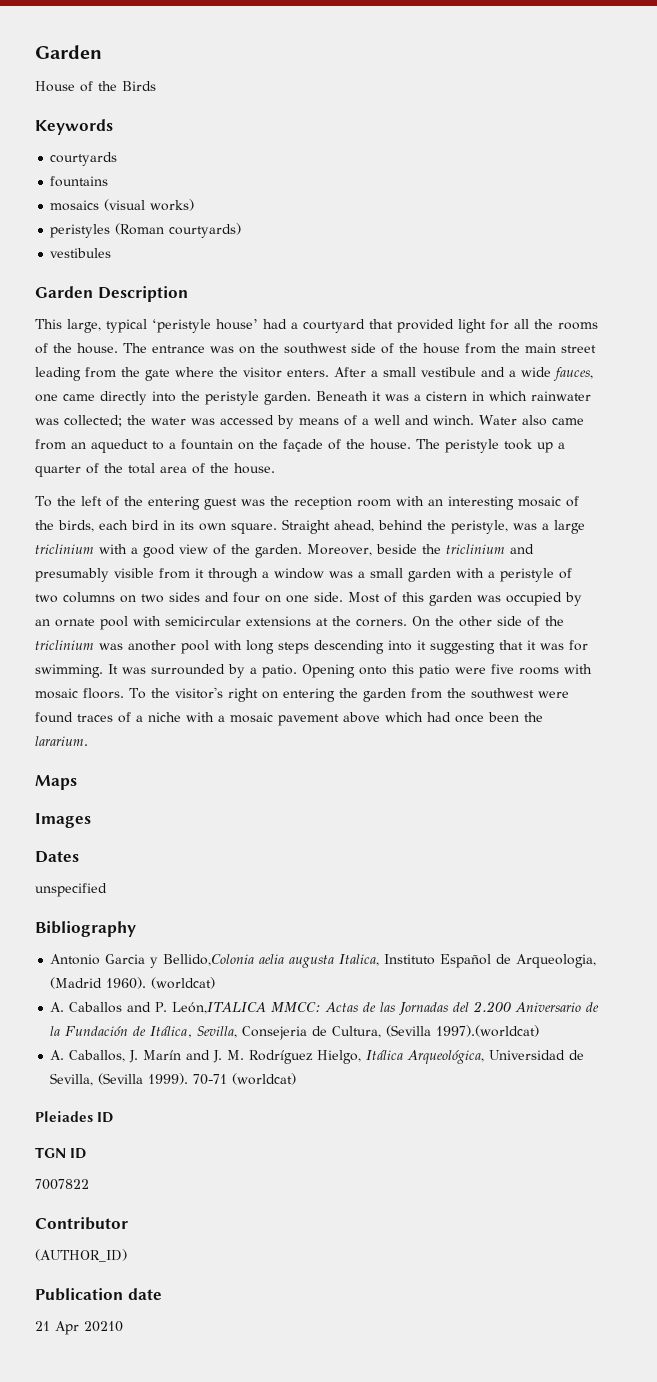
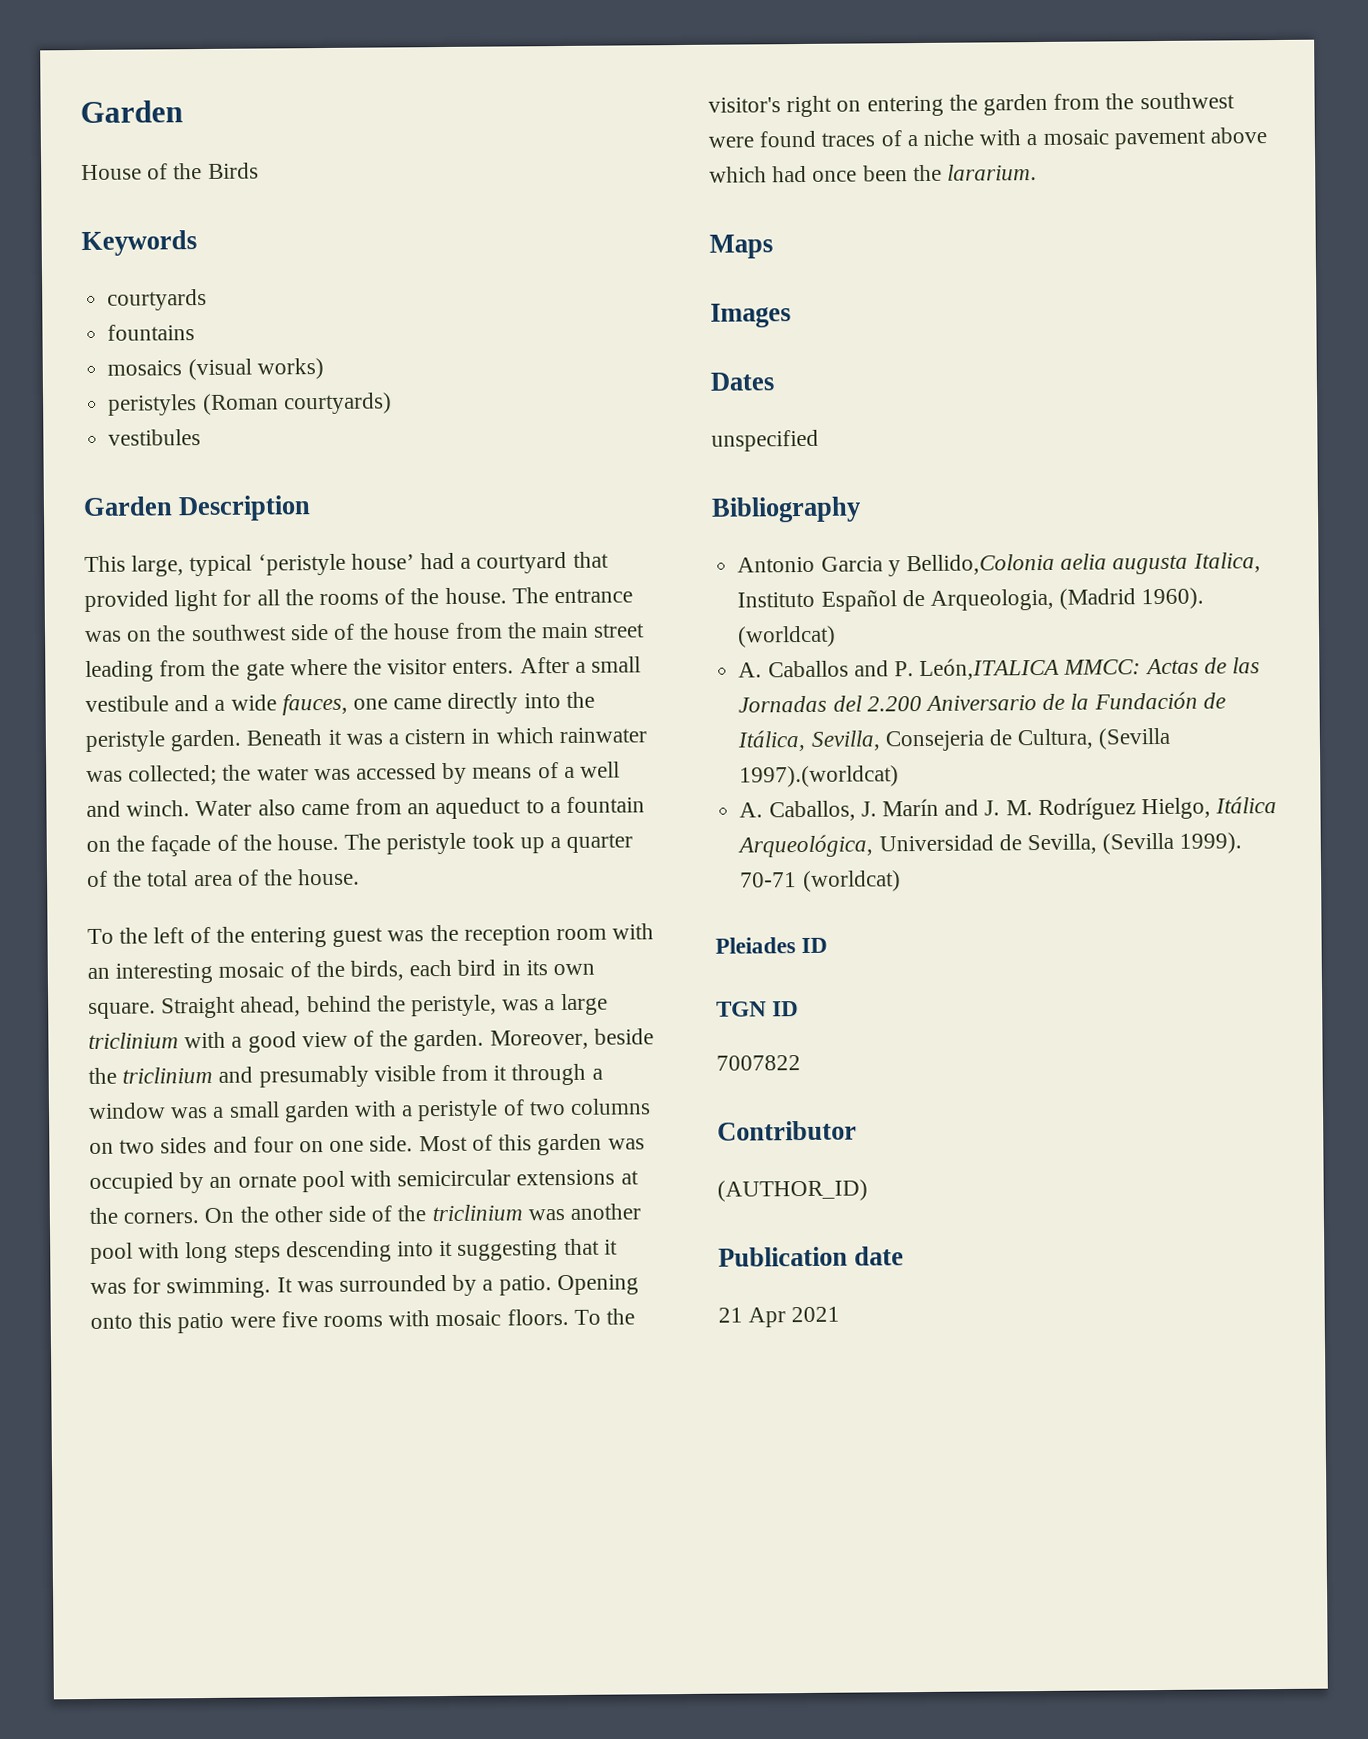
[84,1321,123,1332] 20210 -> [791,1306,841,1323] 2021

